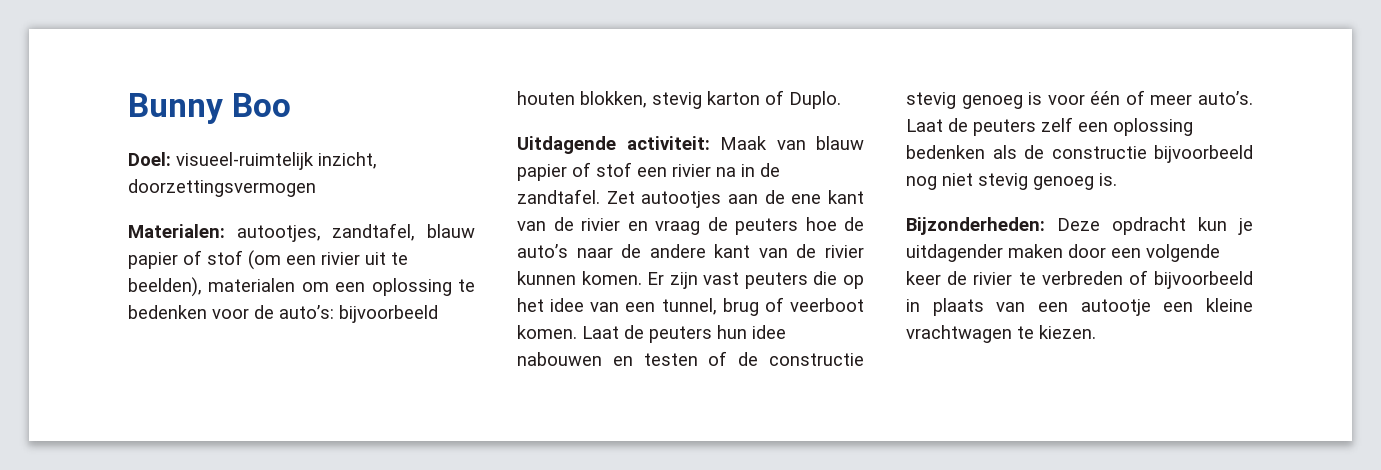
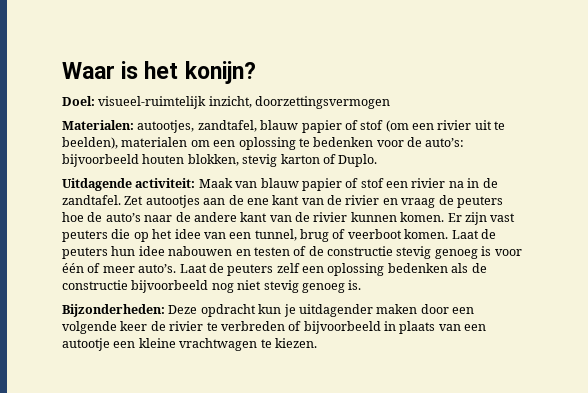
[128,93,292,124] Bunny Boo -> [62,61,256,84] Waar is het konijn?

